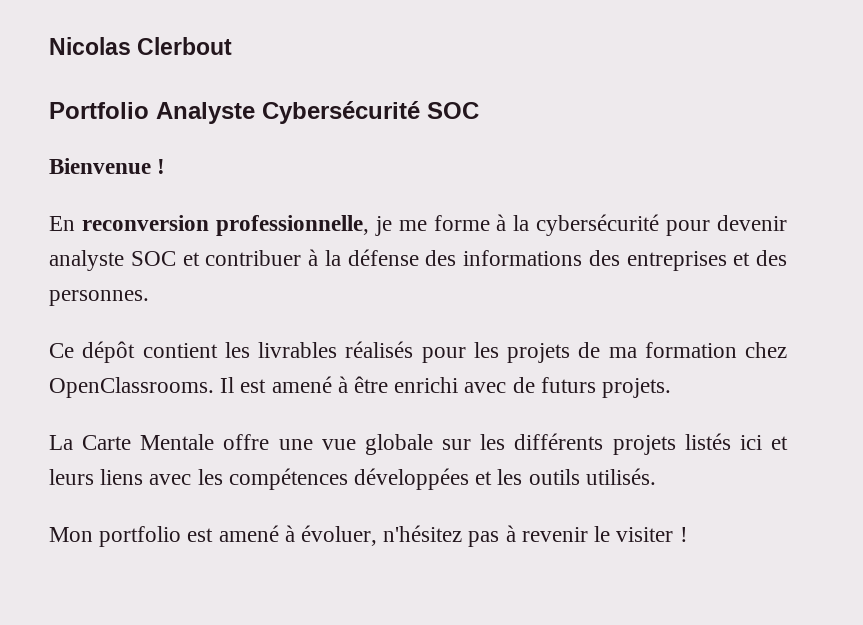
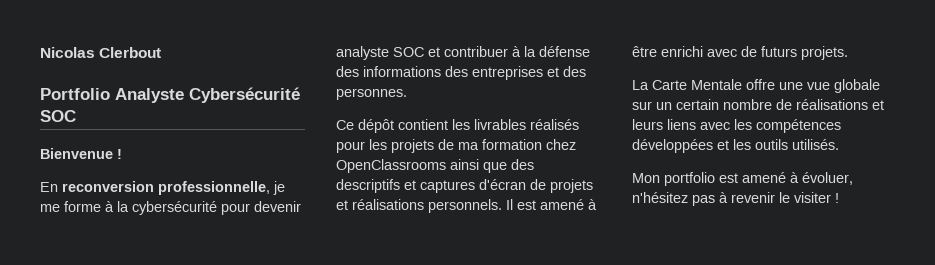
[49,377,214,398] OpenClassrooms. -> [336,159,534,173] [336,179,593,193] [336,199,502,213] OpenClassrooms ainsi que des descriptifs et captures d'écran de projets et réalisations personnels.
[480,433,762,455] les différents projets listés ici -> [656,99,868,110] un certain nombre de réalisations

